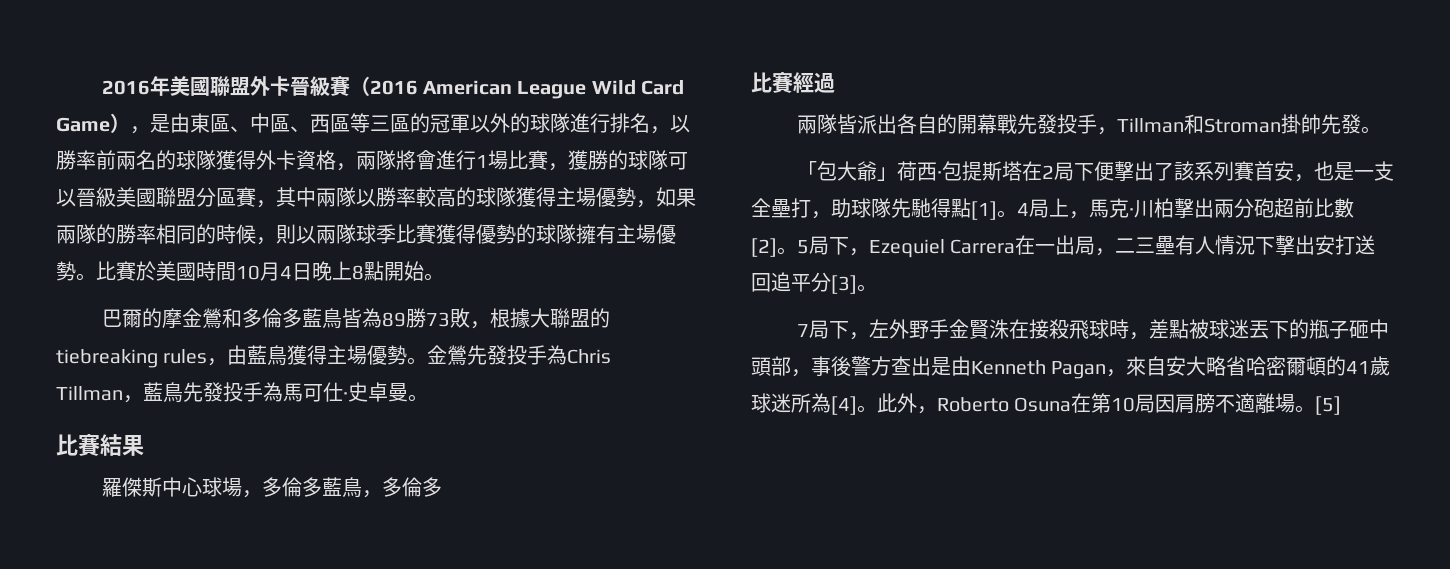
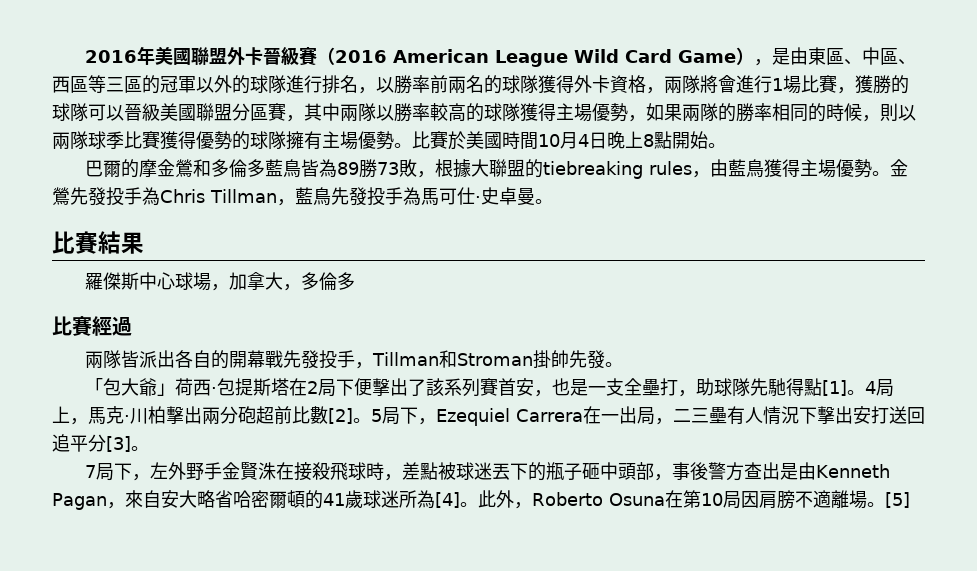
[261,477,362,498] 多倫多藍鳥 -> [228,272,283,291] 加拿大

